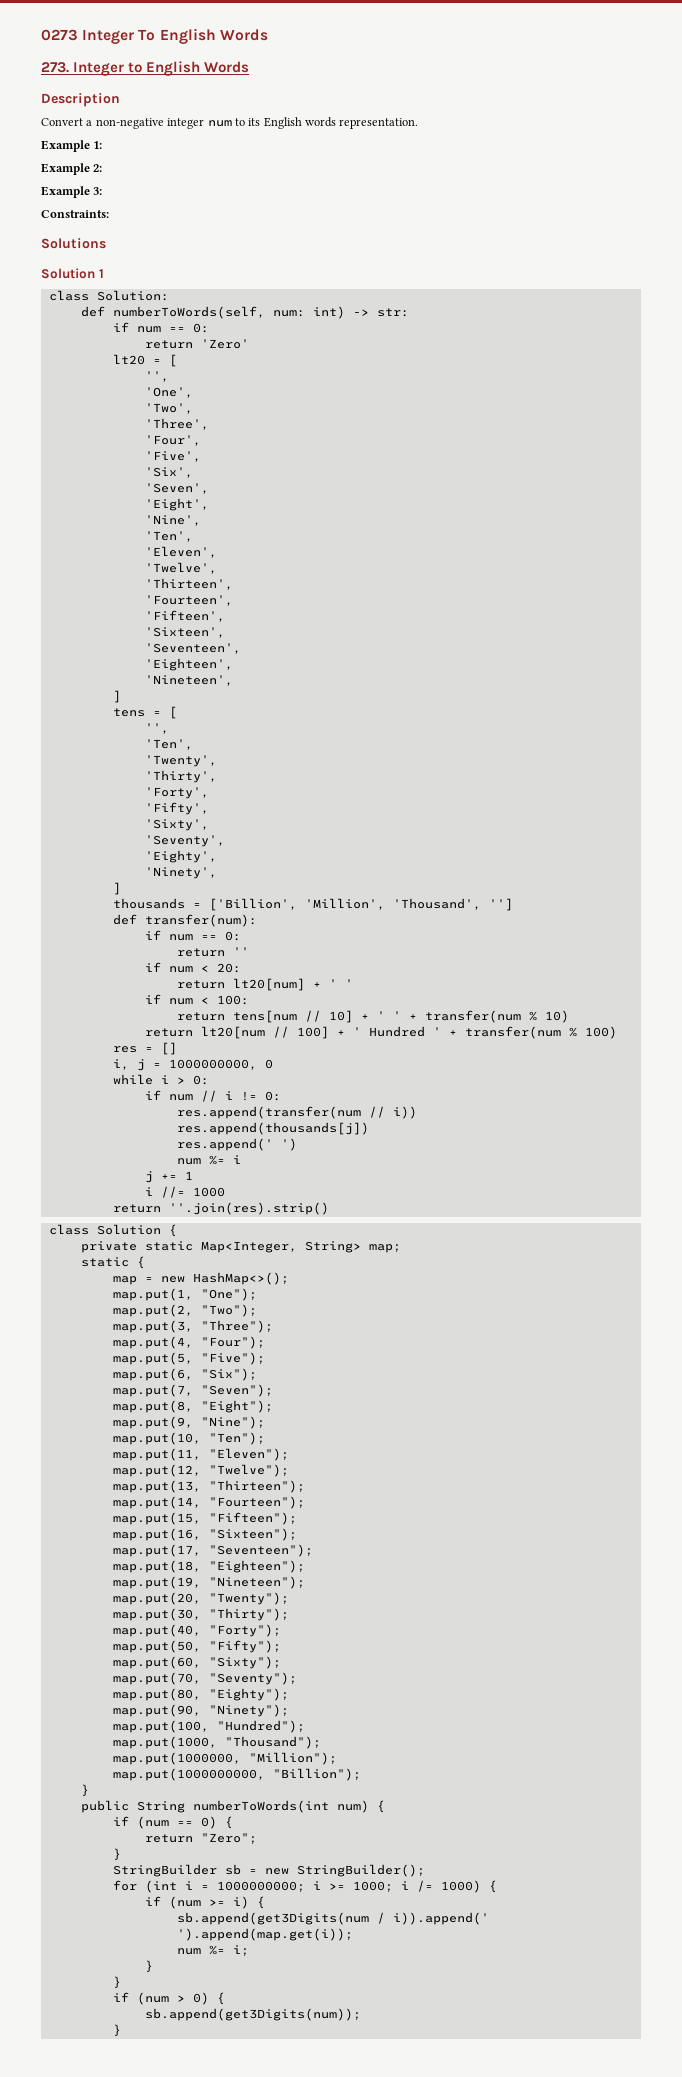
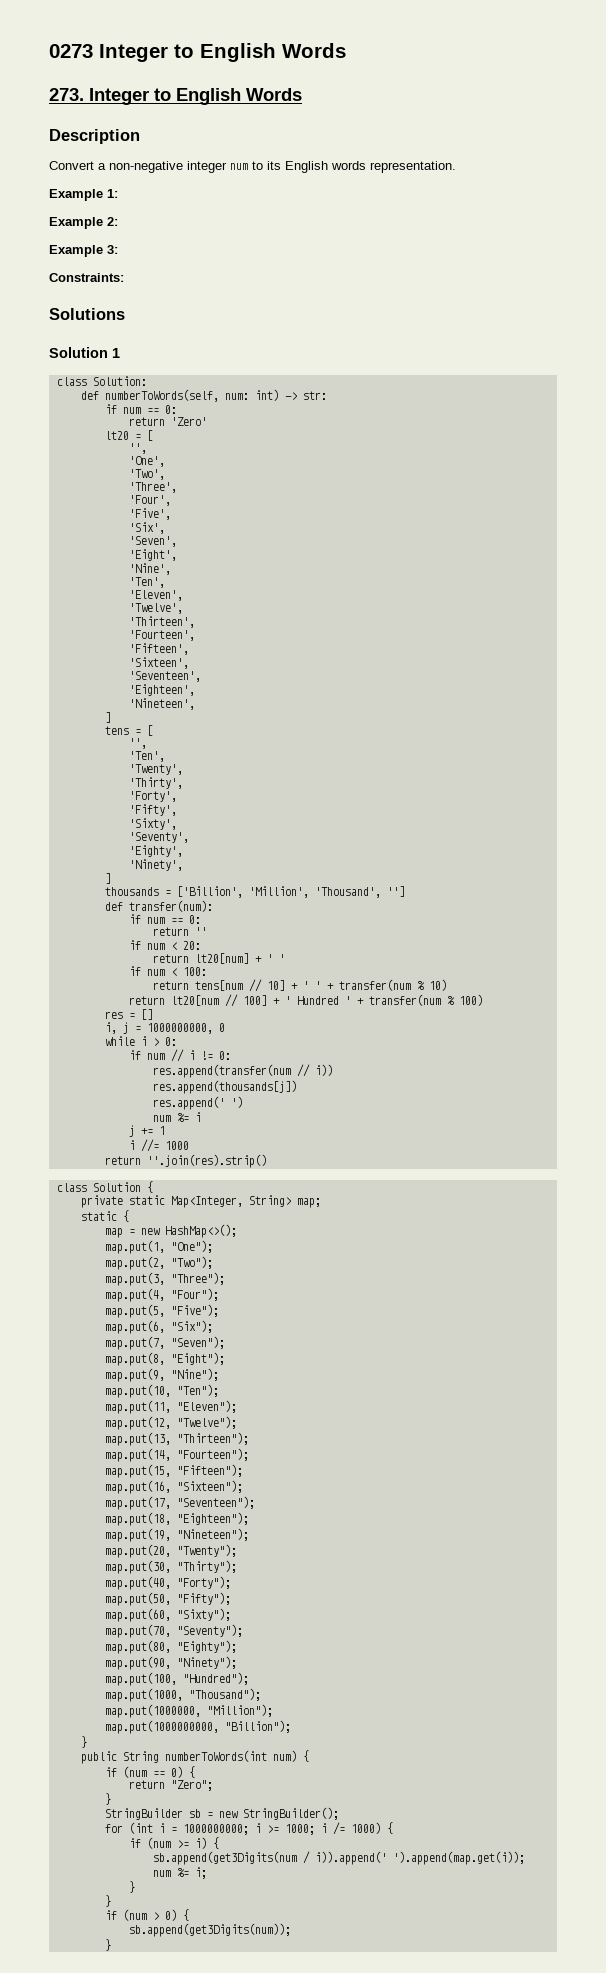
[138,29,156,41] To -> [174,44,194,58] to

